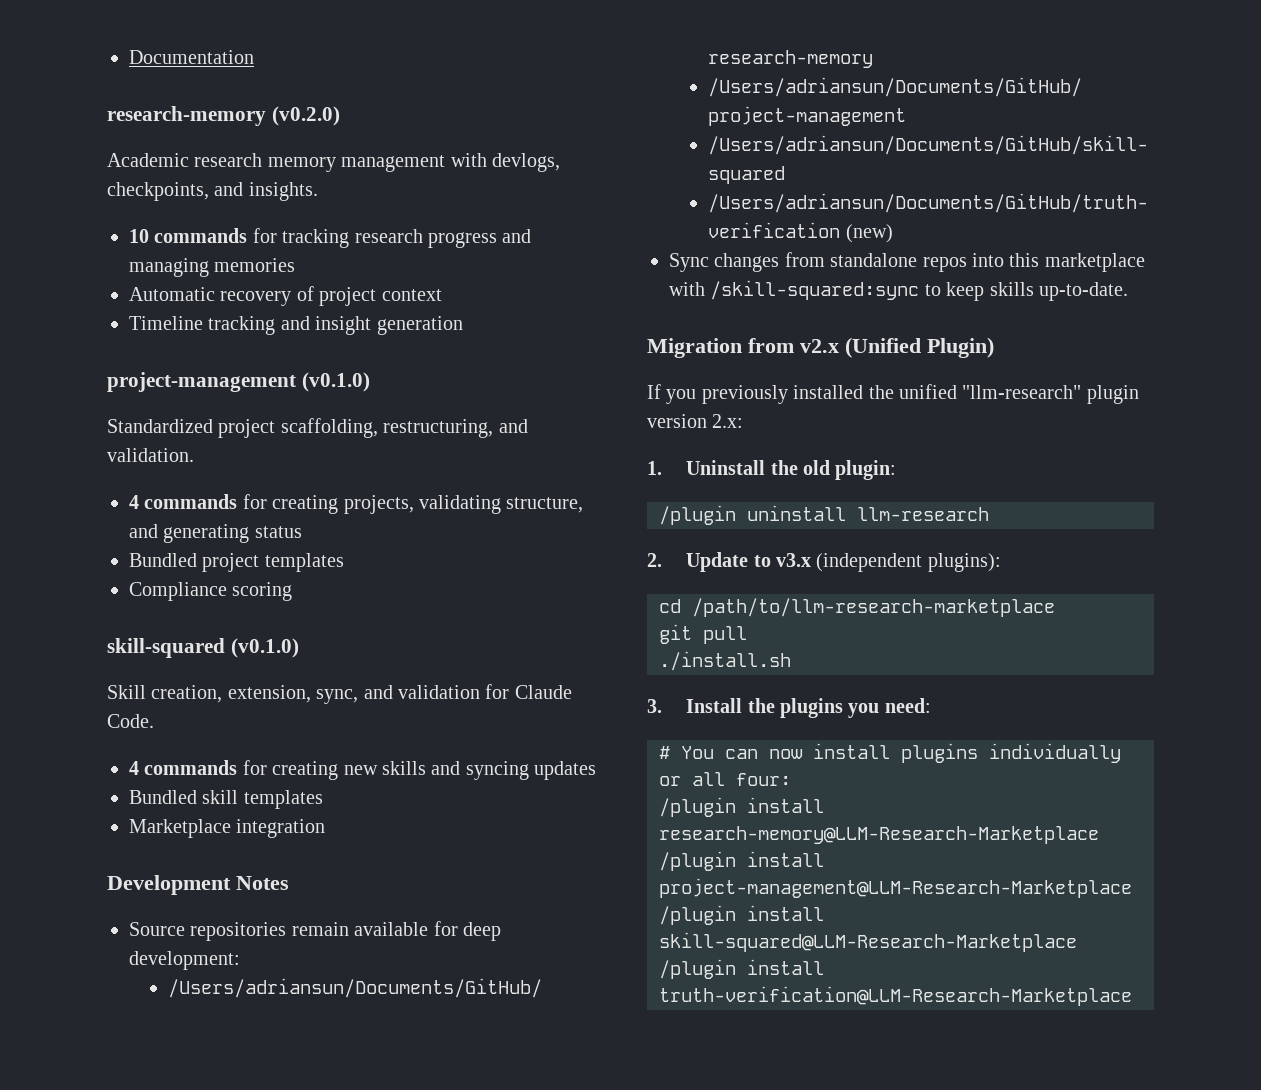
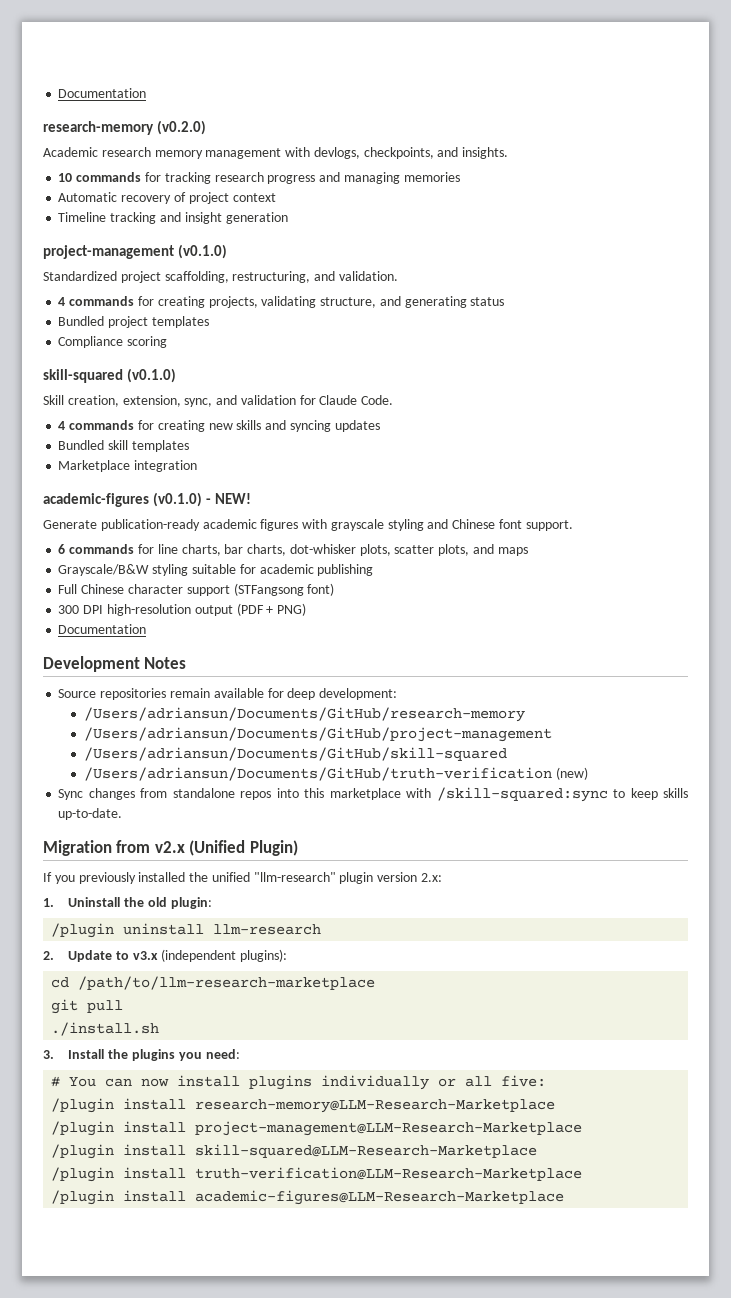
(326, 828) none -> [43,492,252,507] [43,519,573,531] [58,544,528,556] [58,564,374,576] [58,583,335,596] [58,603,307,616] [58,624,147,634] // academic-figures (v0.1.0) - NEW! // Generate publication-ready academic figures with grayscale styling and Chinese font support. // 6 commands for line charts, bar charts, dot-whisker plots, scatter plots, and maps // Grayscale/B&W styling suitable for academic publishing // Full Chinese character support (STFangsong font) // 300 DPI high-resolution output (PDF + PNG) // Documentation
[736,773,791,786] four: -> [501,1075,547,1087] five:
(1132, 996) none -> [51,1190,565,1205] // /plugin install academic-figures@LLM-Research-Marketplace

